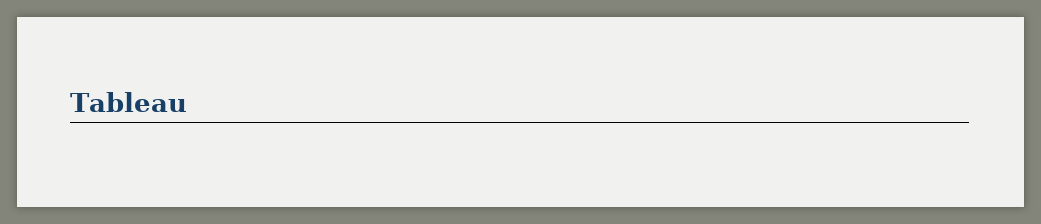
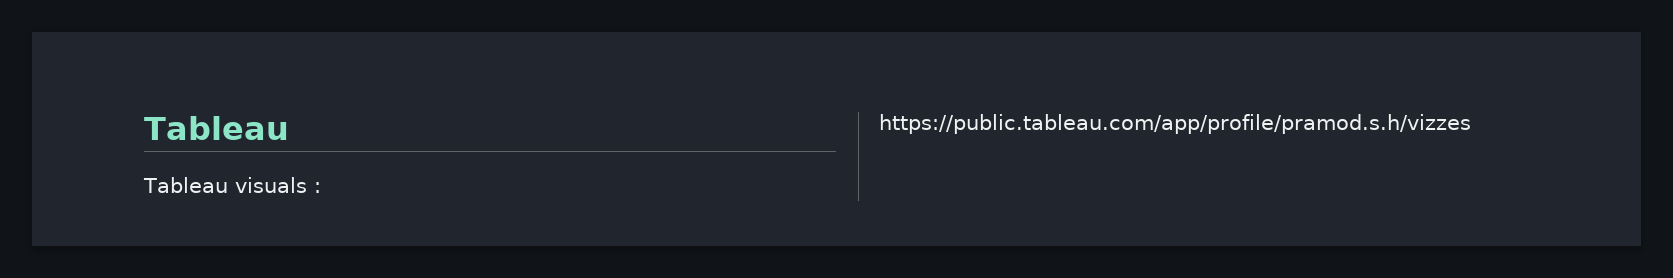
[70,92,187,112] Tableau -> [144,116,289,140] [143,177,321,193] [879,114,1471,134] Tableau // Tableau visuals : https://public.tableau.com/app/profile/pramod.s.h/vizzes

